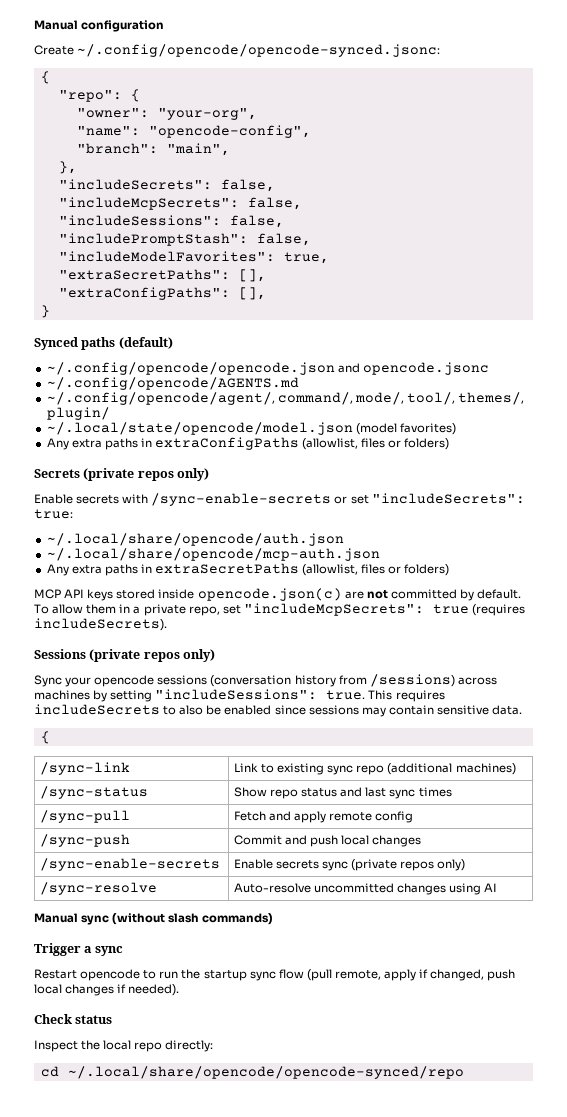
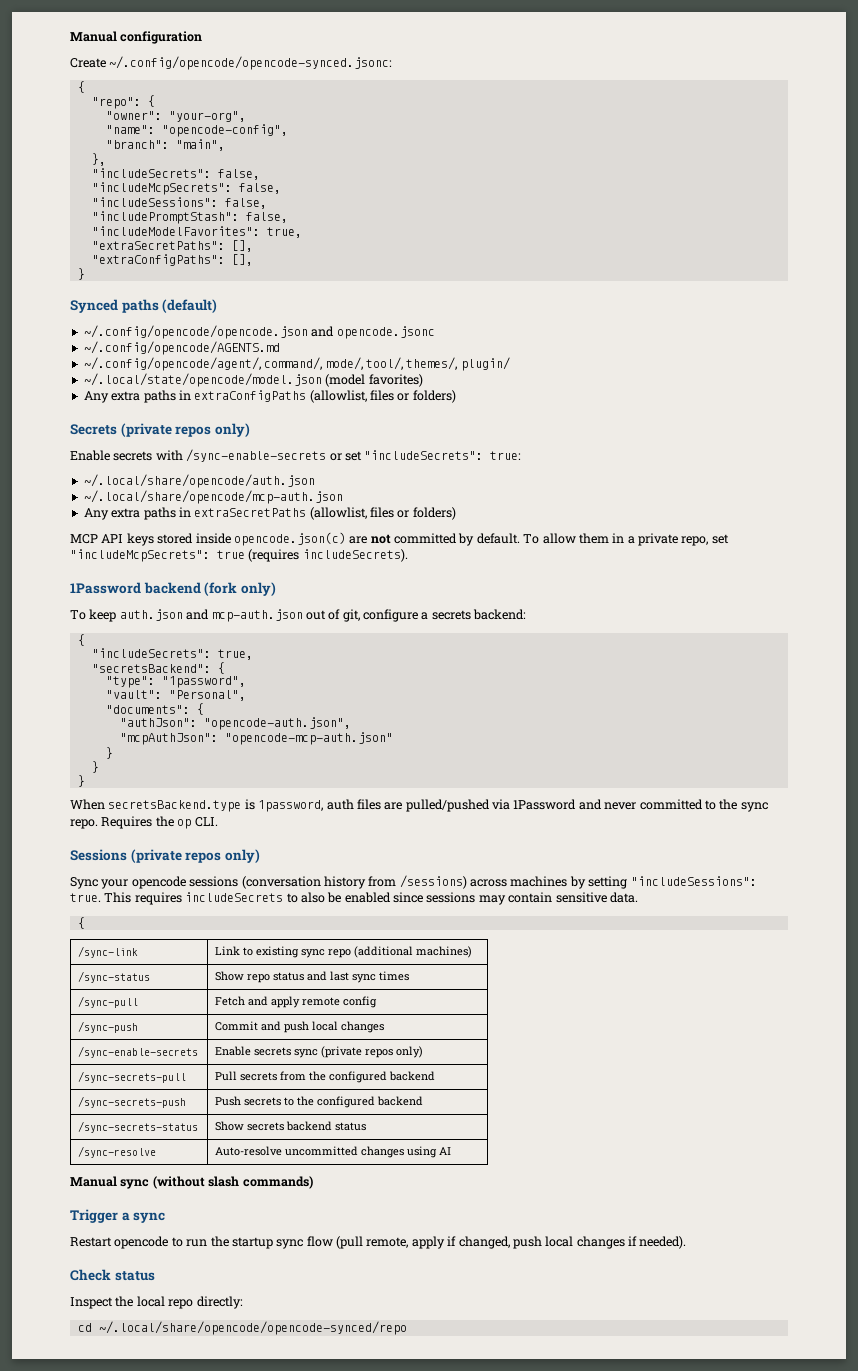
(167, 624) none -> [70,582,276,596] [70,609,527,622] [77,634,85,646] [91,648,253,660] [91,662,225,674] [105,676,246,688] [105,690,246,701] [105,703,204,715] [119,717,351,730] [119,732,393,745] [105,747,113,759] [91,761,99,773] [77,775,85,787] [70,799,768,812] [70,816,218,829] // 1Password backend (fork only) // To keep auth.json and mcp-auth.json out of git, configure a secrets backend: // { // "includeSecrets": true, // "secretsBackend": { // "type": "1password", // "vault": "Personal", // "documents": { // "authJson": "opencode-auth.json", // "mcpAuthJson": "opencode-mcp-auth.json" // } // } // } // When secretsBackend.type is 1password, auth files are pulled/pushed via 1Password and never committed to the sync repo. Requires the op CLI.
(466, 865) none -> [78,1071,187,1083] [215,1071,436,1083] [78,1096,187,1108] [215,1096,424,1108] [78,1121,199,1133] [215,1121,367,1131] // /sync-secrets-pull | Pull secrets from the configured backend // /sync-secrets-push | Push secrets to the configured backend // /sync-secrets-status | Show secrets backend status

